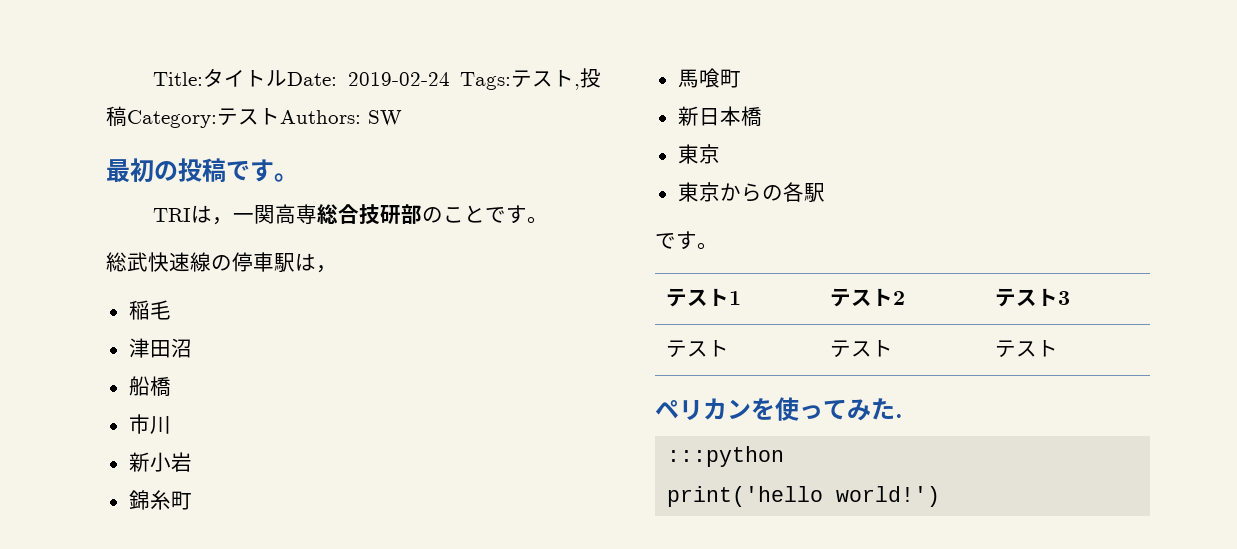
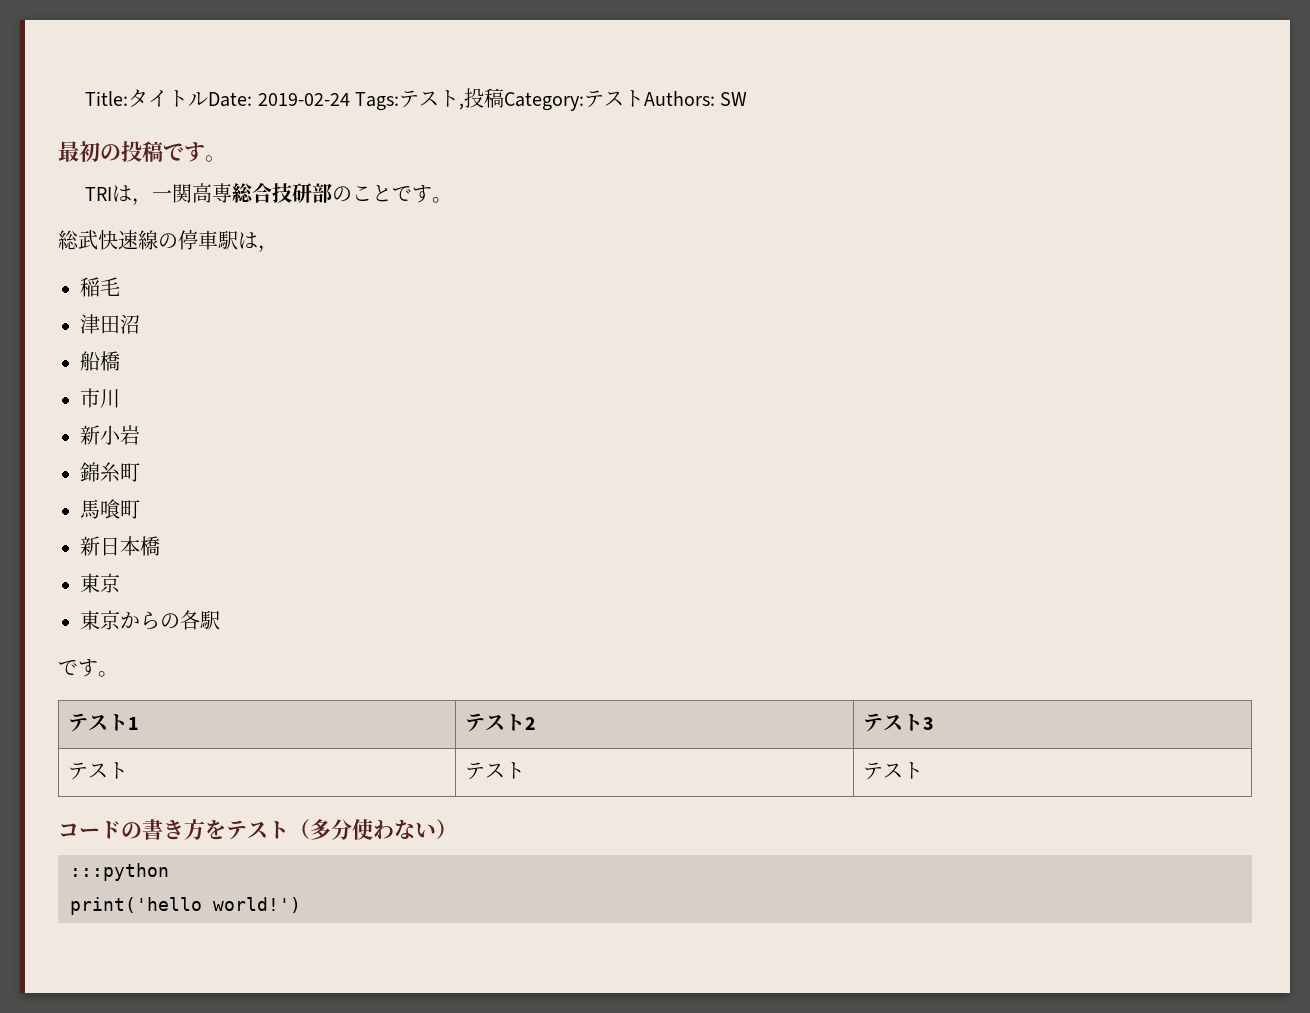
[655,397,903,421] ペリカンを使ってみた. -> [58,819,457,840] コードの書き方をテスト（多分使わない）

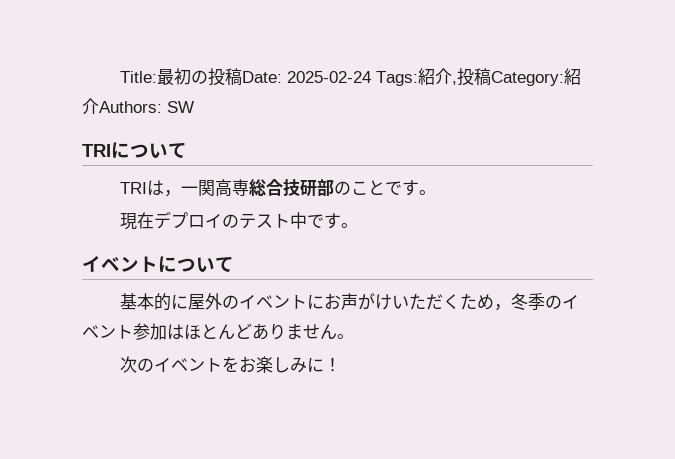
[128,88,748,111] [58,141,226,162] タイトルDate: 2019-02-24 Tags:テスト,投稿Category:テストAuthors: SW // 最初の投稿です。 -> [157,68,582,86] [82,98,194,114] [82,142,187,158] 最初の投稿Date: 2025-02-24 Tags:紹介,投稿Category:紹介Authors: SW // TRIについて
[58,230,278,253] [80,277,120,297] [80,314,140,334] [80,351,120,371] [80,388,120,408] [80,425,140,445] [80,462,140,482] [80,499,140,519] [80,536,160,556] [80,573,120,593] [80,610,220,630] [58,659,118,677] [68,713,140,732] [465,713,537,732] [863,713,935,732] [68,762,129,780] [465,762,526,780] [863,762,924,780] [58,819,457,840] [70,863,169,881] [70,897,301,915] 総武快速線の停車駅は， // 稲毛 // 津田沼 // 船橋 // 市川 // 新小岩 // 錦糸町 // 馬喰町 // 新日本橋 // 東京 // 東京からの各駅 // です。 // テスト1 | テスト2 | テスト3 // テスト | テスト | テスト // コードの書き方をテスト（多分使わない） // :::python // print('hello world!') -> [120,211,359,230] [82,256,234,272] [120,293,580,311] [82,323,354,340] [120,356,342,373] 現在デプロイのテスト中です。 // イベントについて // 基本的に屋外のイベントにお声がけいただくため，冬季のイベント参加はほとんどありません。 // 次のイベントをお楽しみに！

